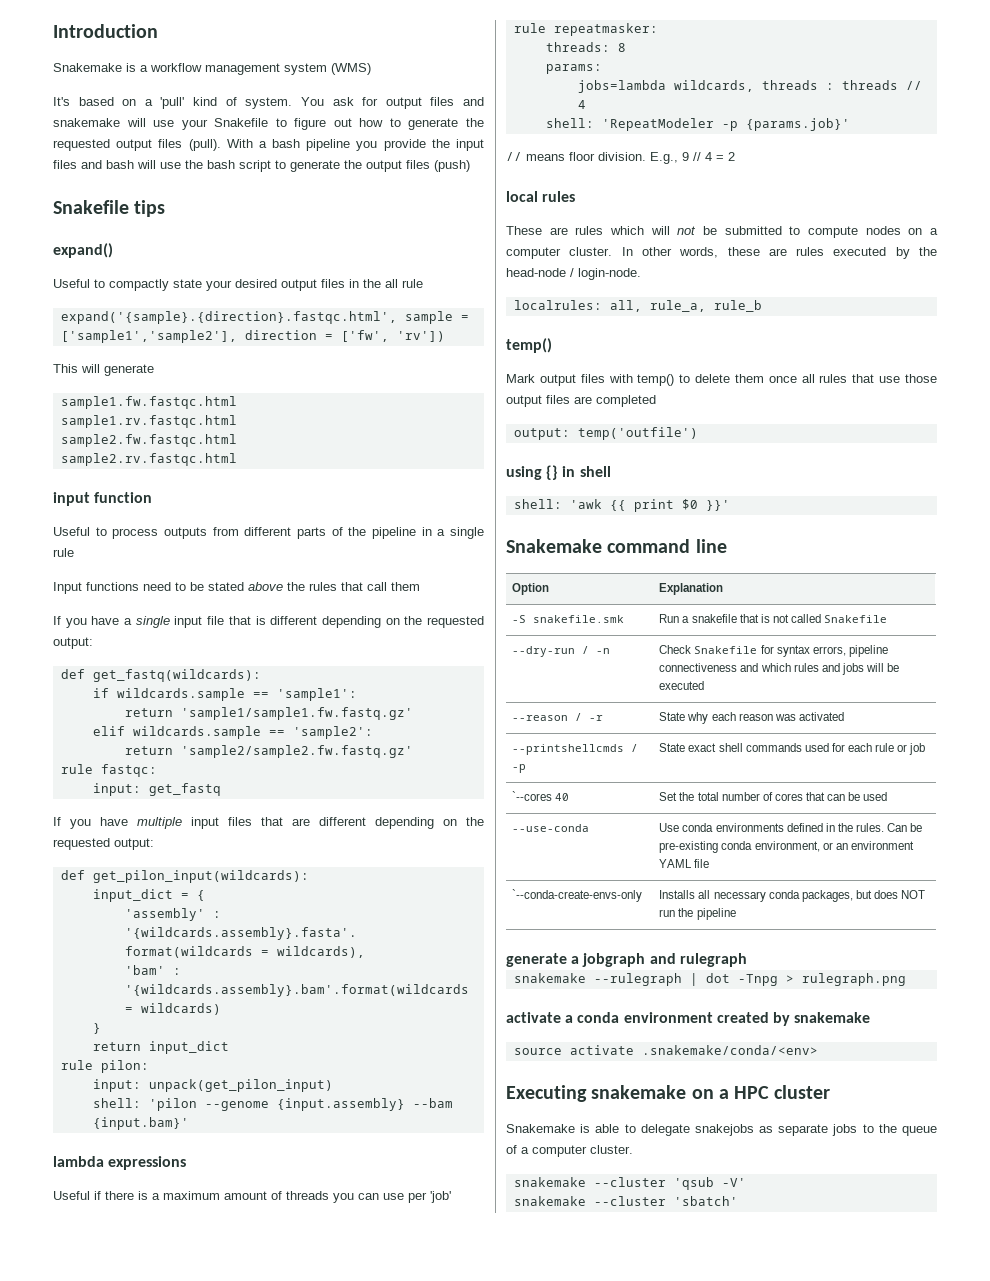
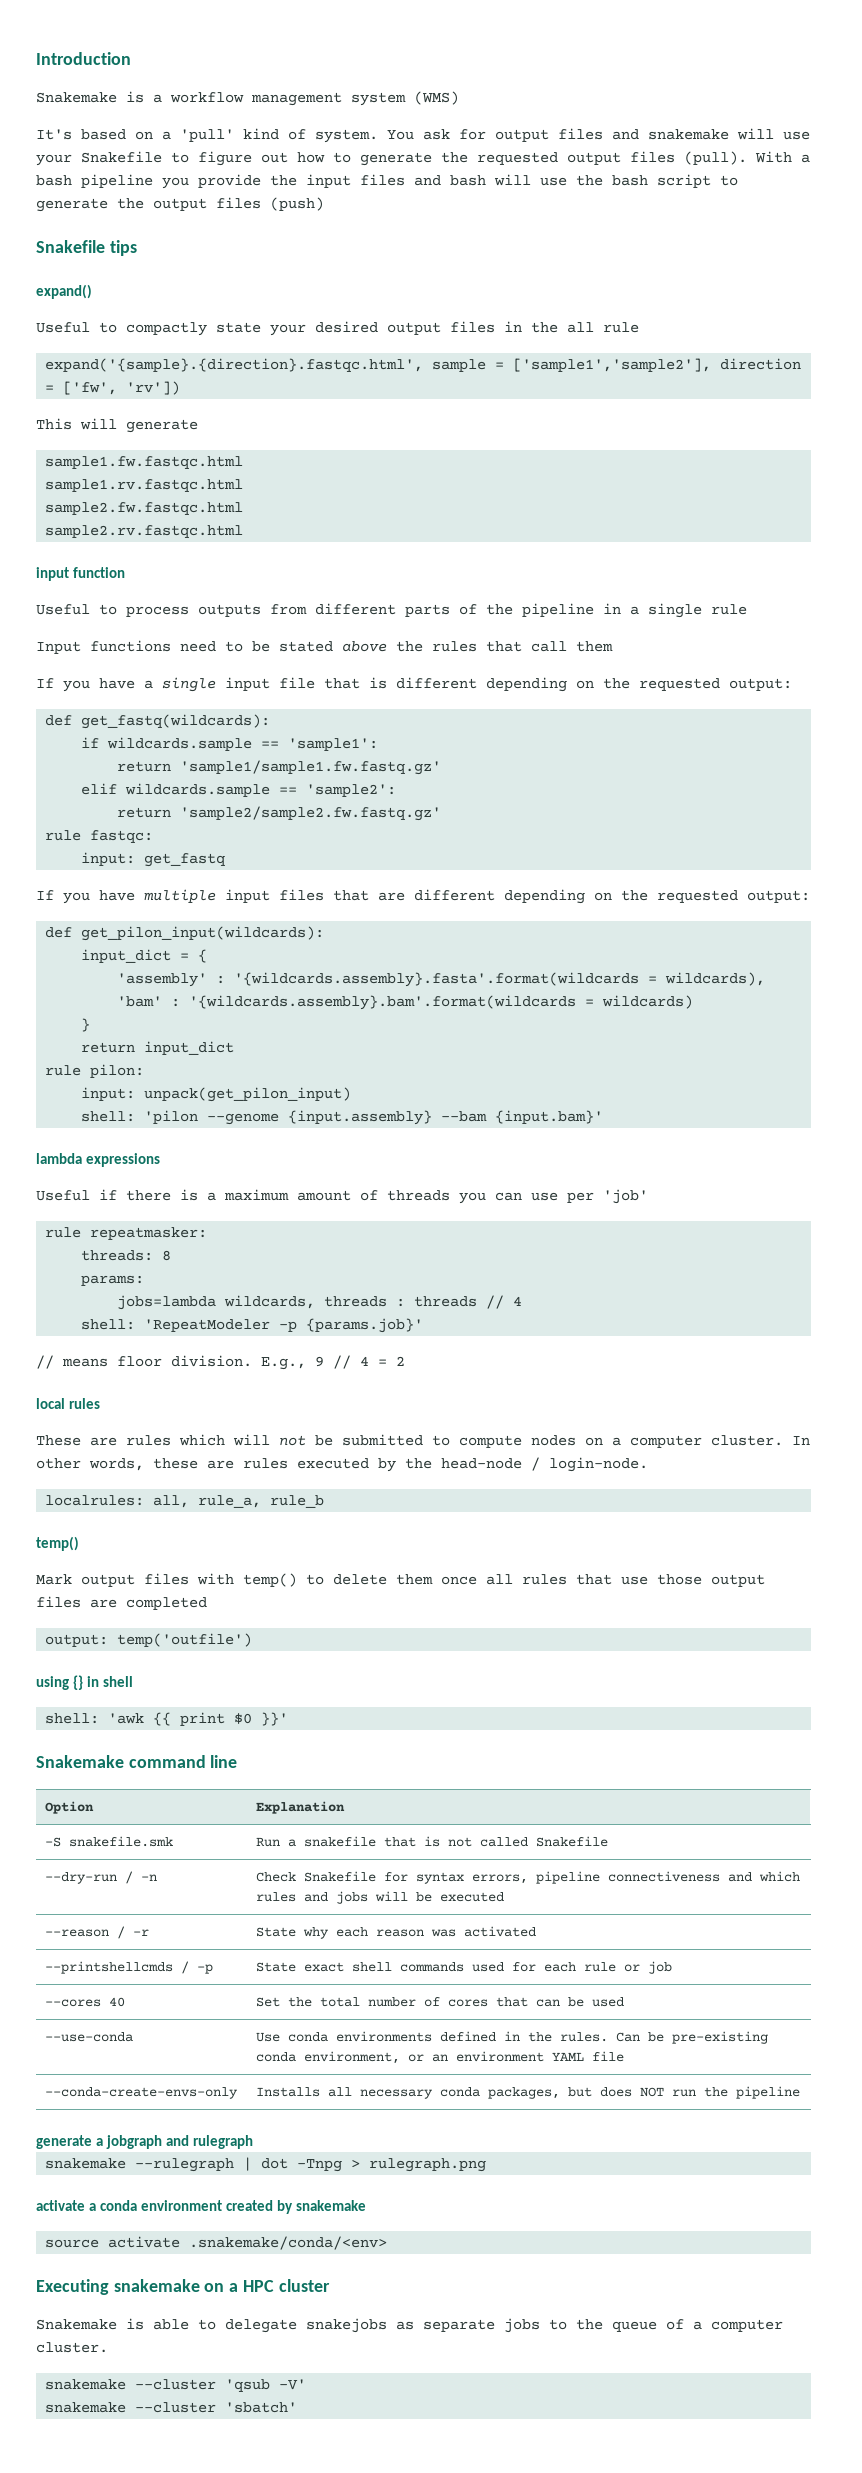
[512,791,553,801] `--cores -> [45,1999,102,2007] --cores
[512,889,643,902] `--conda-create-envs-only -> [45,2087,239,2099] --conda-create-envs-only

